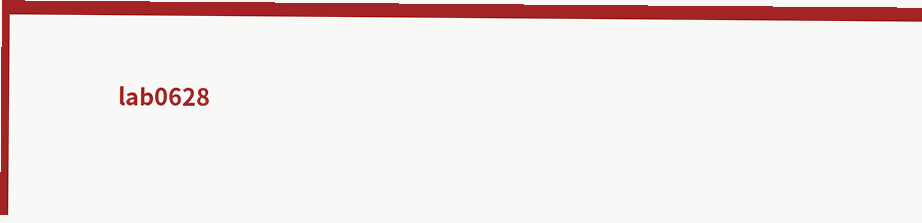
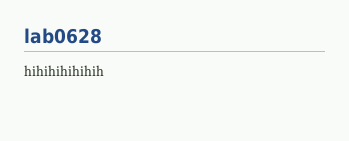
(211, 95) none -> [24,65,104,76] // hihihihihihih

